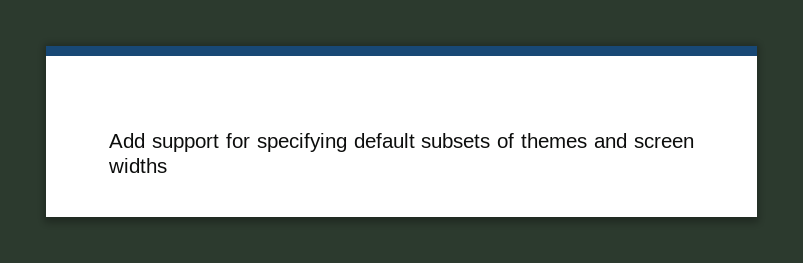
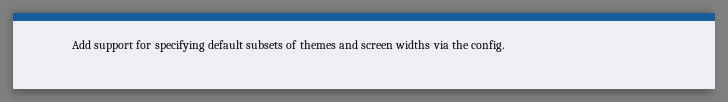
(167, 165) none -> [432,40,505,52] via the config.

